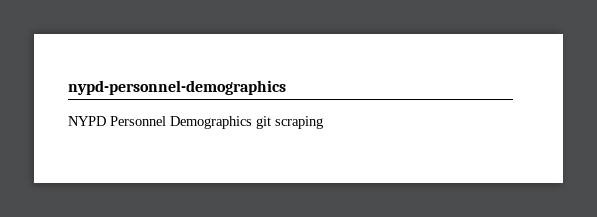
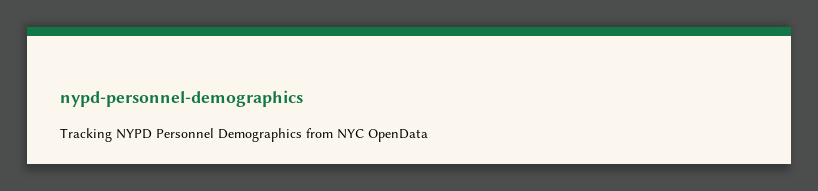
(286, 87) none -> [60,128,112,142] Tracking
[256,116,323,129] git scraping -> [306,128,428,142] from NYC OpenData

